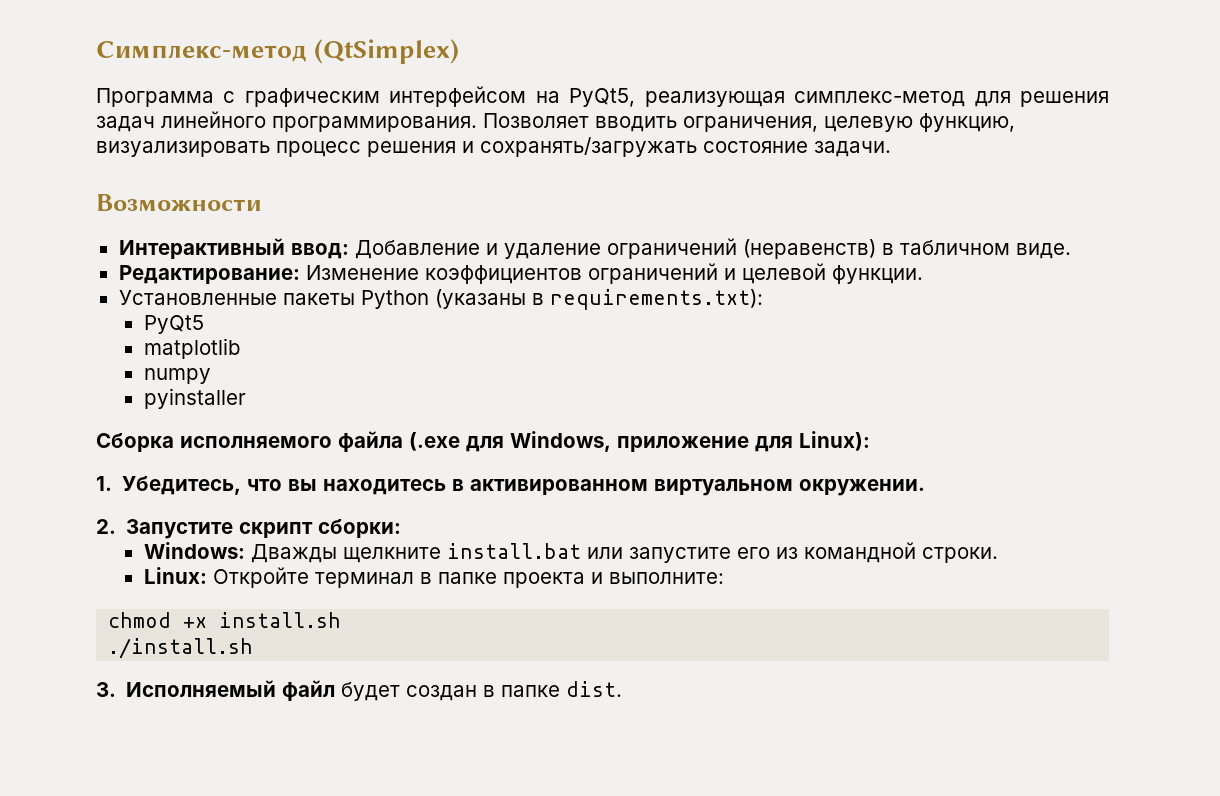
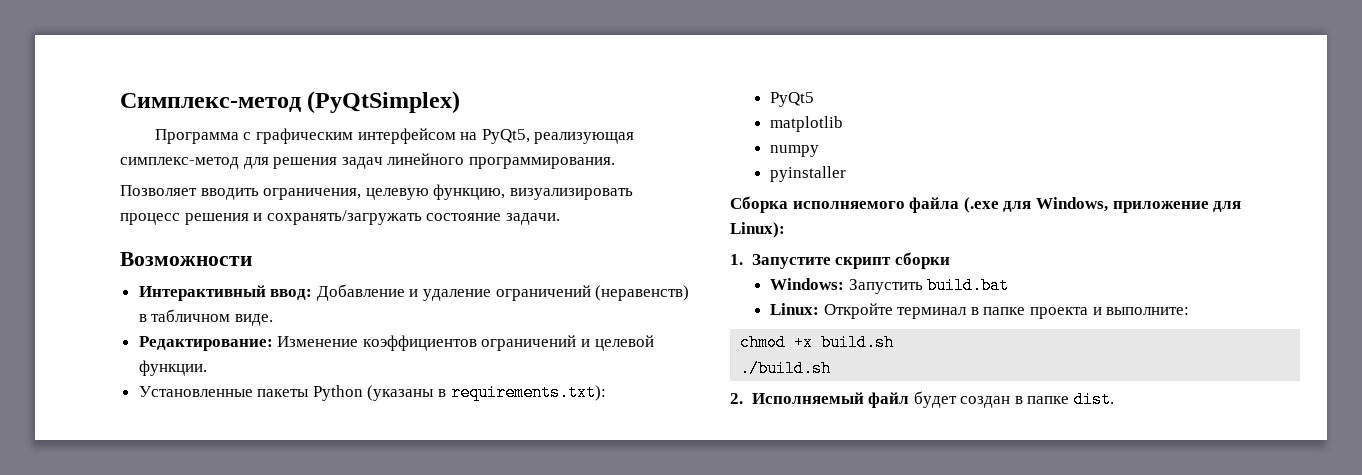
[314,39,460,64] (QtSimplex) -> [307,91,461,114] (PyQtSimplex)
(477, 124) none -> (615, 163) //
[122,476,926,496] [96,519,116,534] Убедитесь, что вы находитесь в активированном виртуальном окружении. // 2. -> (743, 259) none
[318,519,402,538] сборки: -> [894,252,950,269] сборки
[250,542,998,563] Дважды щелкните install.bat или запустите его из командной строки. -> [848,277,1010,294] Запустить build.bat
[219,612,342,628] [108,638,254,659] [96,682,116,697] install.sh // ./install.sh // 3. -> [821,334,895,351] [740,360,832,377] [730,393,743,404] build.sh // ./build.sh // 2.

